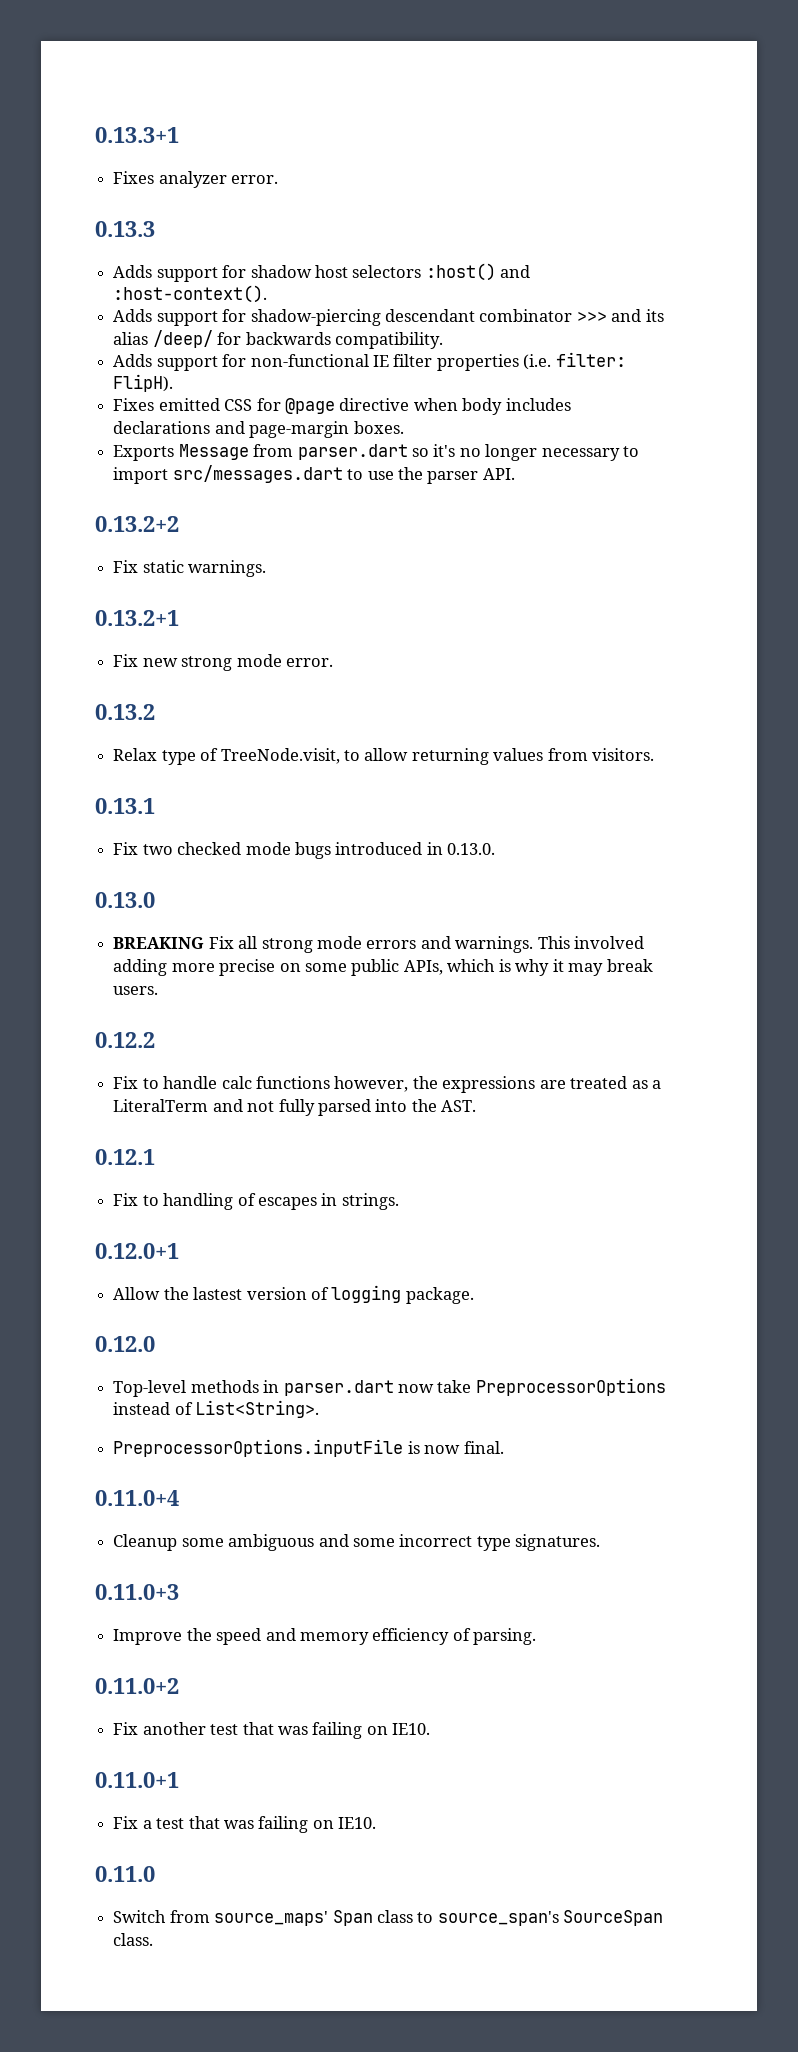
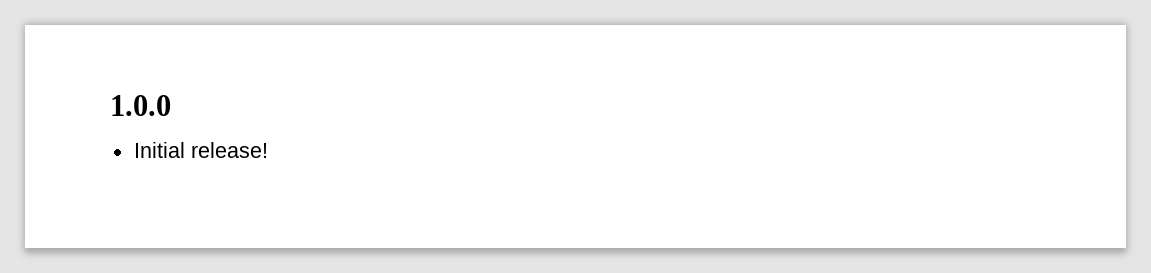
[95,127,179,143] [113,171,279,188] [95,221,155,237] [113,263,531,282] [113,285,268,303] [113,309,664,326] [113,330,443,349] [113,352,626,371] [113,374,174,392] [113,398,571,415] [113,421,404,438] [113,444,640,461] [113,465,515,484] [95,516,179,532] [113,560,267,577] [95,610,179,626] [113,654,333,671] [95,704,155,720] [113,748,655,765] [95,798,155,814] [113,842,496,859] [95,892,155,908] [113,936,645,953] [113,959,653,976] [113,986,159,995] [95,1032,155,1048] [113,1076,662,1093] [113,1099,477,1116] [95,1149,155,1165] [113,1193,399,1210] [95,1243,179,1259] [113,1285,474,1304] [95,1336,155,1352] [113,1378,666,1397] [113,1400,320,1418] [113,1439,504,1457] [95,1490,179,1506] [113,1534,601,1551] [95,1584,179,1600] [113,1628,537,1645] [95,1678,179,1694] [113,1722,431,1739] [95,1772,179,1788] [113,1816,377,1833] [95,1866,155,1882] [113,1910,664,1926] [113,1933,154,1946] 0.13.3+1 // Fixes analyzer error. // 0.13.3 // Adds support for shadow host selectors :host() and :host-context(). // Adds support for shadow-piercing descendant combinator >>> and its alias /deep/ for backwards compatibility. // Adds support for non-functional IE filter properties (i.e. filter: FlipH). // Fixes emitted CSS for @page directive when body includes declarations and page-margin boxes. // Exports Message from parser.dart so it's no longer necessary to import src/messages.dart to use the parser API. // 0.13.2+2 // Fix static warnings. // 0.13.2+1 // Fix new strong mode error. // 0.13.2 // Relax type of TreeNode.visit, to allow returning values from visitors. // 0.13.1 // Fix two checked mode bugs introduced in 0.13.0. // 0.13.0 // BREAKING Fix all strong mode errors and warnings. This involved adding more precise on some public APIs, which is why it may break users. // 0.12.2 // Fix to handle calc functions however, the expressions are treated as a LiteralTerm and not fully parsed into the AST. // 0.12.1 // Fix to handling of escapes in strings. // 0.12.0+1 // Allow the lastest version of logging package. // 0.12.0 // Top-level methods in parser.dart now take PreprocessorOptions instead of List<String>. // PreprocessorOptions.inputFile is now final. // 0.11.0+4 // Cleanup some ambiguous and some incorrect type signatures. // 0.11.0+3 // Improve the speed and memory efficiency of parsing. // 0.11.0+2 // Fix another test that was failing on IE10. // 0.11.0+1 // Fix a test that was failing on IE10. // 0.11.0 // Switch from source_maps' Span class to source_span's SourceSpan class. -> [110,95,171,116] [133,142,268,158] 1.0.0 // Initial release!

